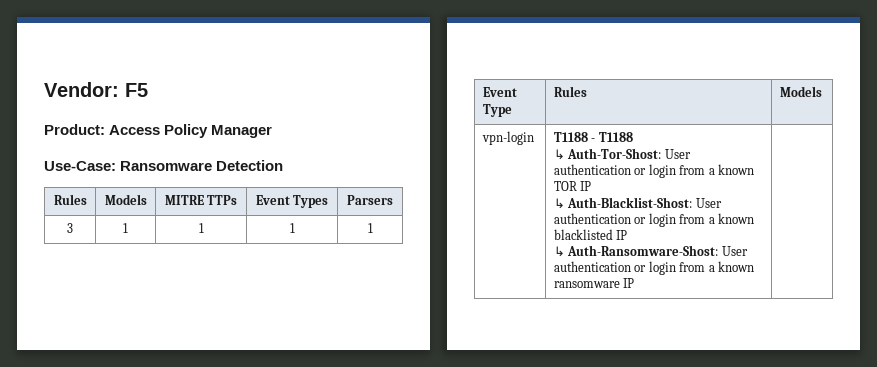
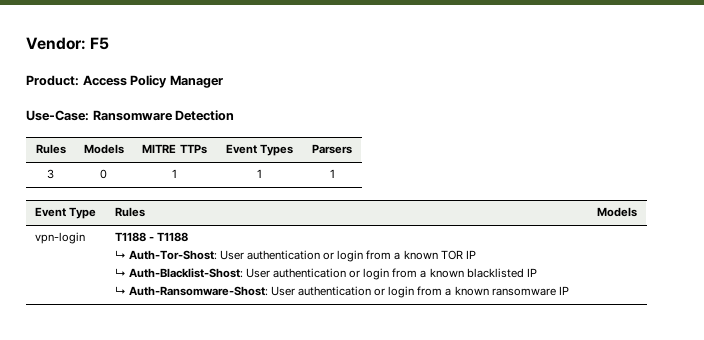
[123,223,128,233] 1 -> [100,169,107,179] 0

